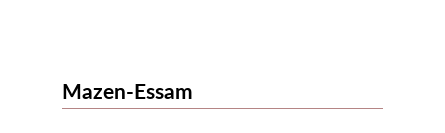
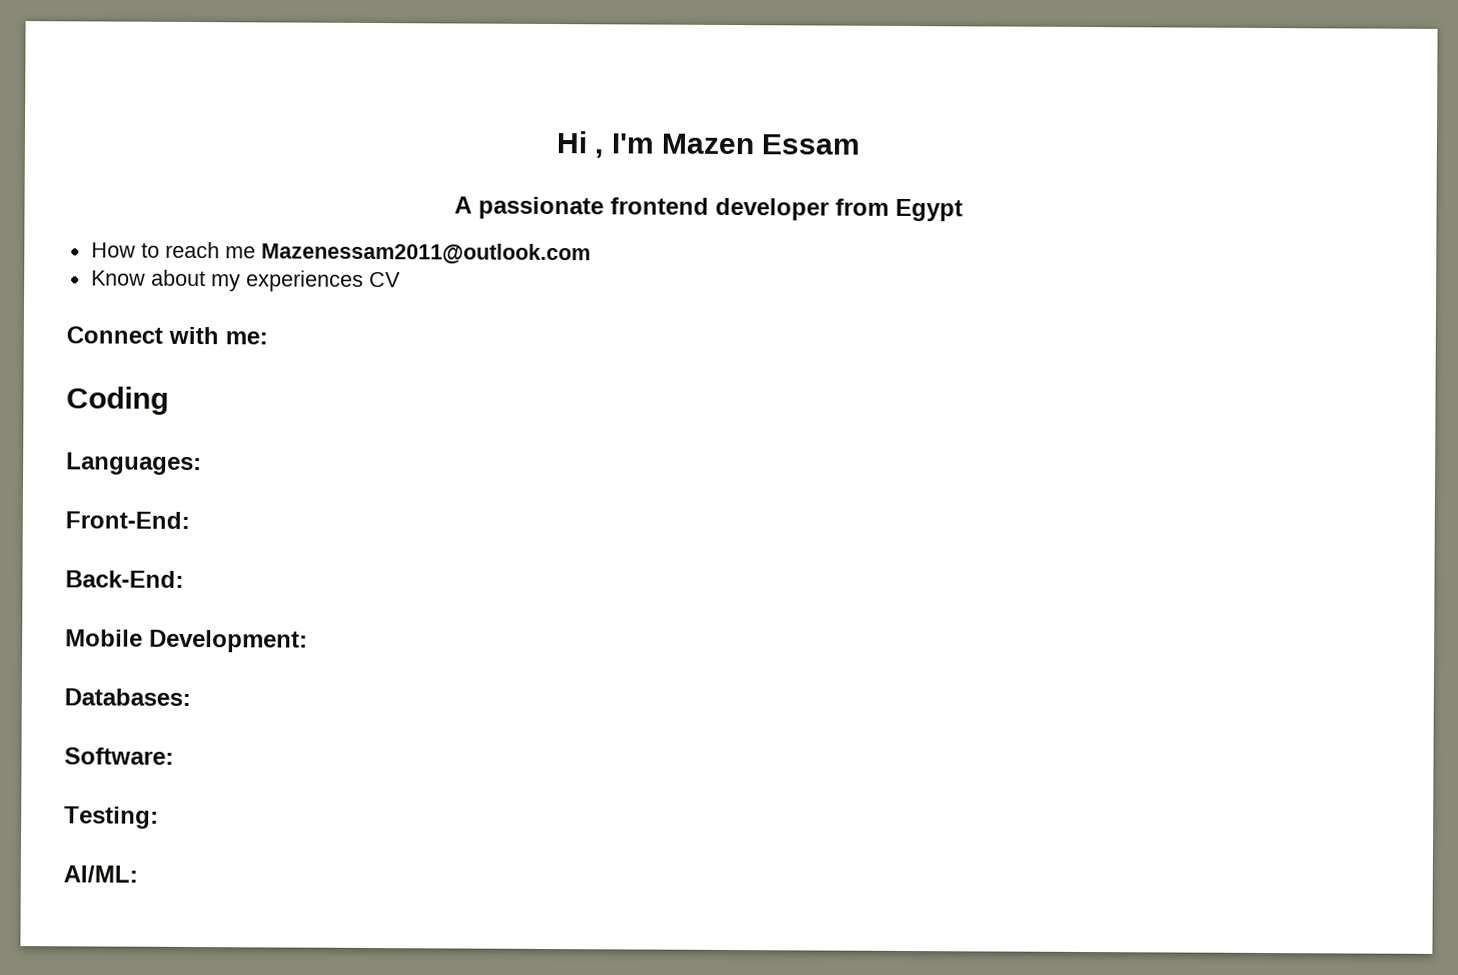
[62,84,193,99] Mazen-Essam -> [556,131,860,159] [453,196,963,222] [90,241,591,265] [90,269,401,292] [66,326,268,345] [66,386,169,415] [66,452,202,476] [65,511,190,529] [65,570,184,588] [65,629,308,653] [64,688,191,706] [64,747,174,765] [64,806,159,829] [63,865,138,883] Hi , I'm Mazen Essam // A passionate frontend developer from Egypt // How to reach me Mazenessam2011@outlook.com // Know about my experiences CV // Connect with me: // Coding // Languages: // Front-End: // Back-End: // Mobile Development: // Databases: // Software: // Testing: // AI/ML:

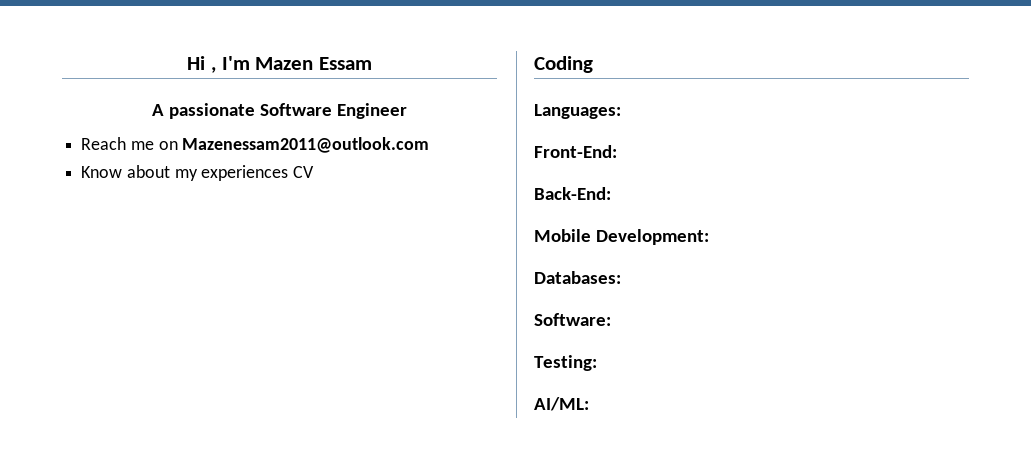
[609,197,963,222] [90,241,256,259] frontend developer from Egypt // How to reach me -> [259,103,407,119] [81,137,178,150] Software Engineer // Reach me on
[66,326,268,345] // Connect with me: -> (315, 172) none

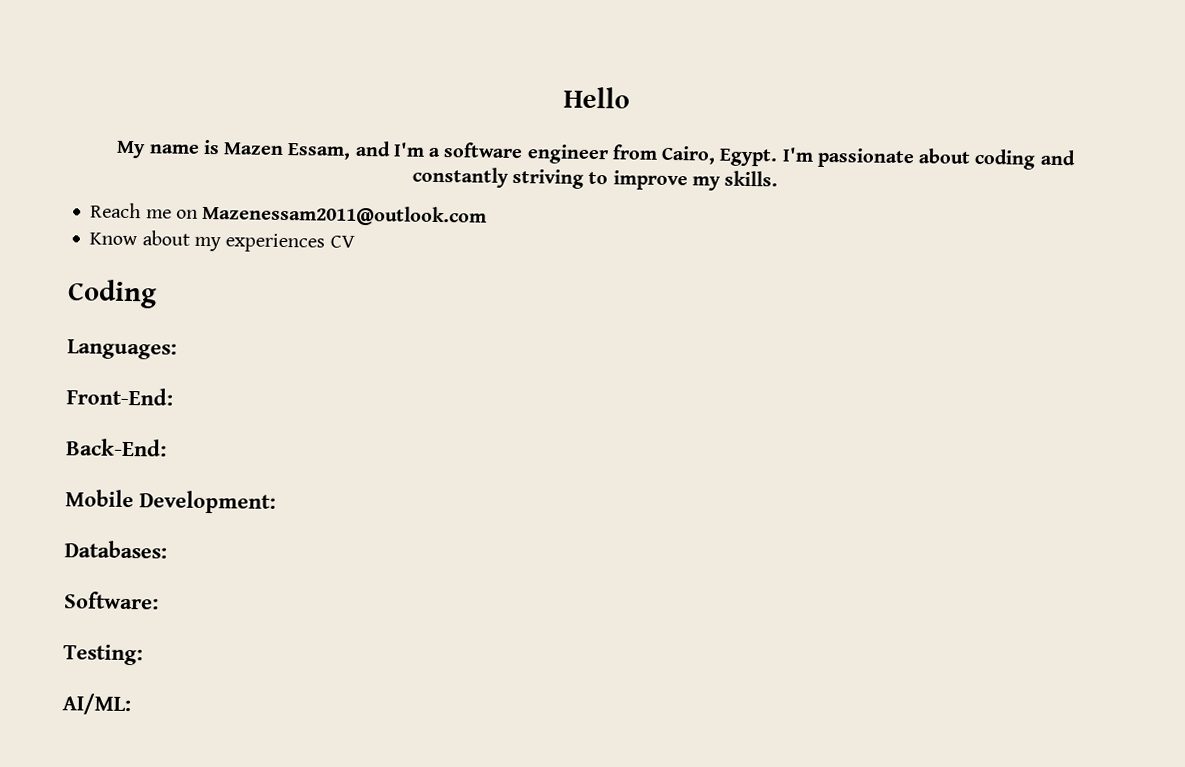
[187,56,372,73] [152,103,407,119] Hi , I'm Mazen Essam // A passionate Software Engineer -> [562,86,630,109] [116,139,1076,170] [411,166,779,191] Hello // My name is Mazen Essam, and I'm a software engineer from Cairo, Egypt. I'm passionate about coding and constantly striving to improve my skills.

